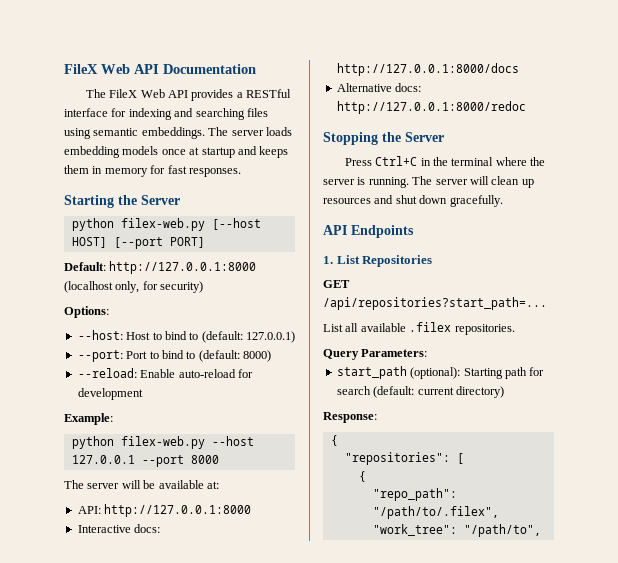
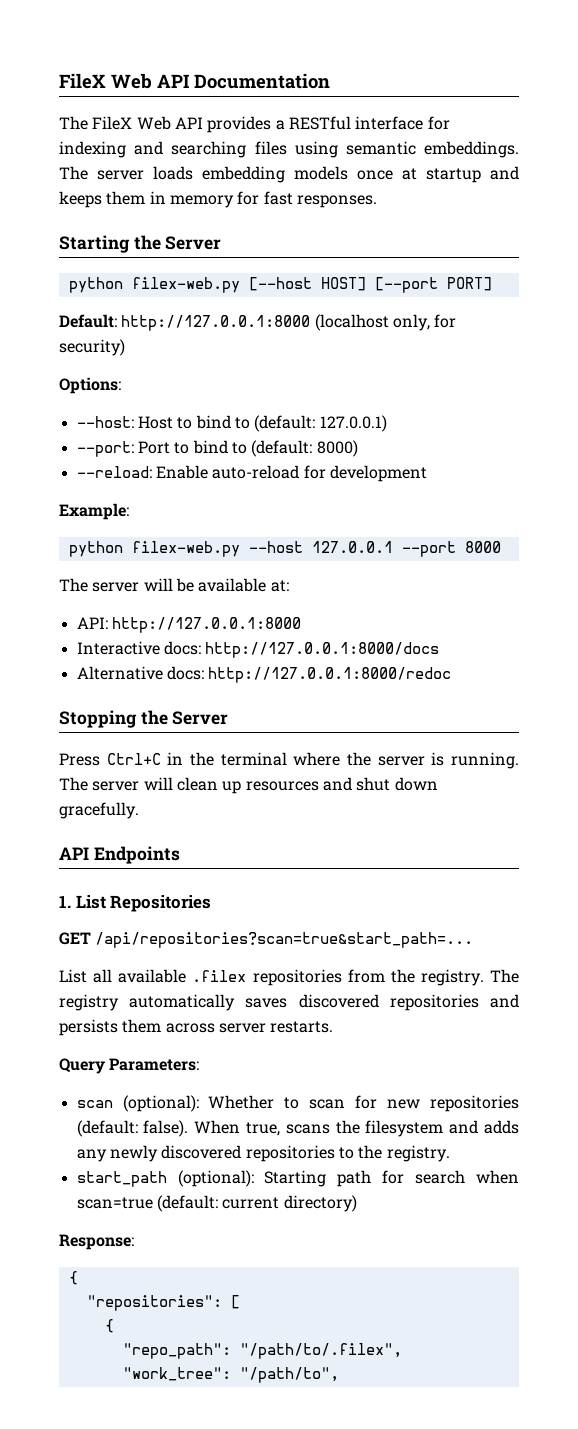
[323,297,547,310] /api/repositories?start_path=... -> [95,932,474,948] /api/repositories?scan=true&start_path=...
[454,324,515,335] [323,349,428,360] repositories. // Query Parameters: -> [252,969,519,986] [59,994,519,1011] [59,1019,334,1036] [59,1058,200,1074] [76,1095,519,1112] [76,1120,519,1137] [76,1145,450,1162] repositories from the registry. The registry automatically saves discovered repositories and persists them across server restarts. // Query Parameters: // scan (optional): Whether to scan for new repositories (default: false). When true, scans the filesystem and adds any newly discovered repositories to the registry.
(371, 390) none -> [475,1170,519,1184] [76,1197,153,1209] when scan=true

